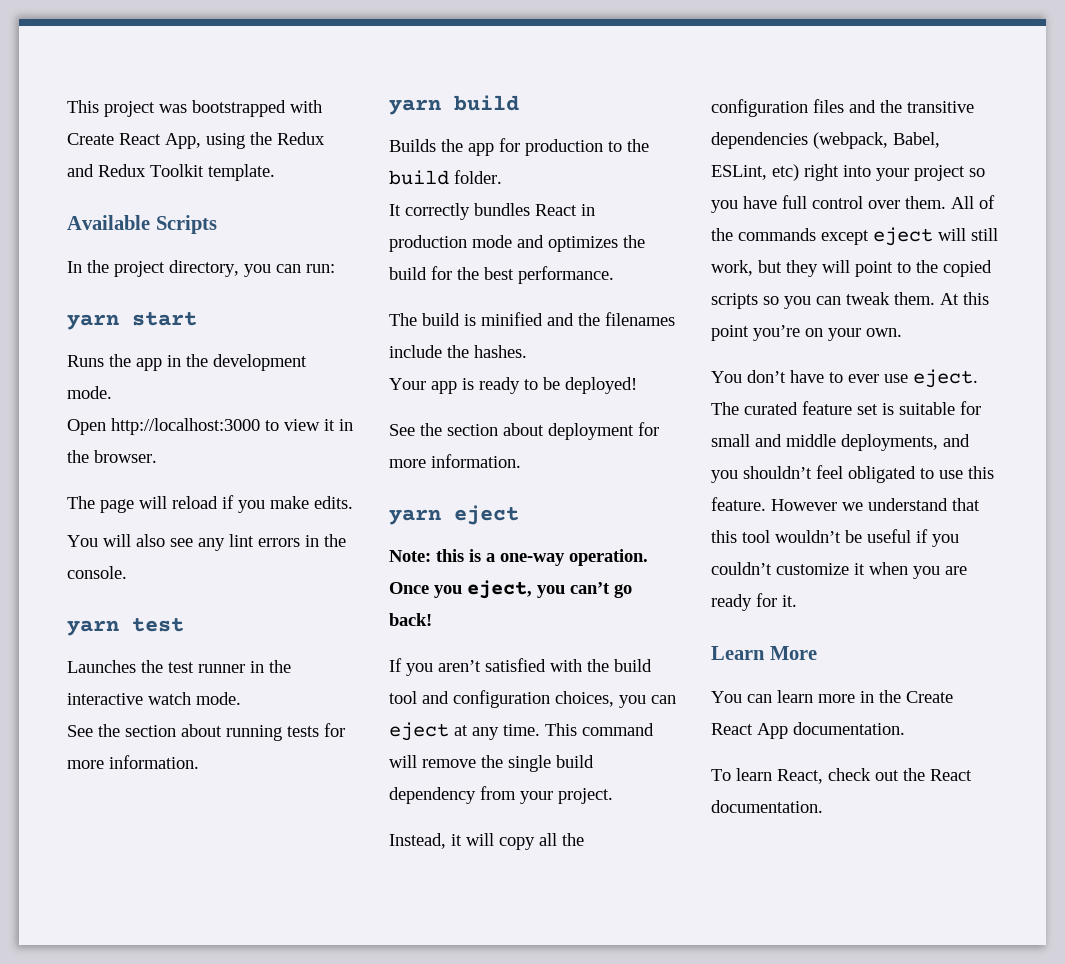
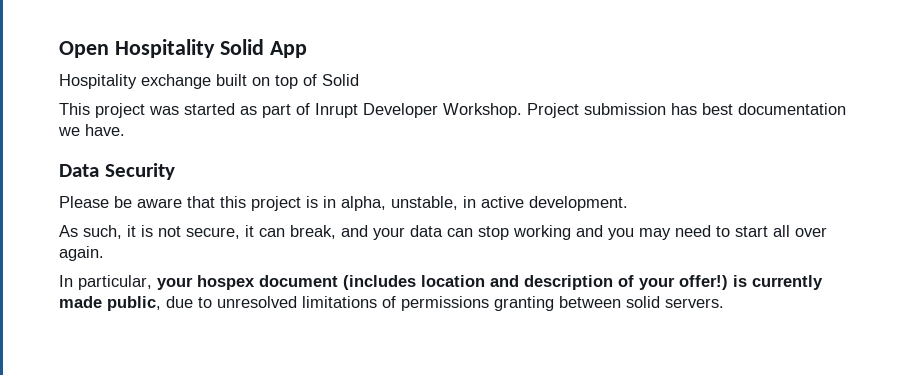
[67,100,322,117] [67,132,325,149] [67,164,275,181] [67,215,217,234] [67,260,335,277] [67,312,197,330] [67,354,307,371] [67,386,112,399] [67,418,353,435] [67,450,157,463] [67,495,353,513] [67,534,346,551] [67,566,127,579] [67,618,184,636] [67,660,291,673] [67,692,241,705] [67,723,345,741] [67,755,199,769] [389,95,519,115] [389,138,649,156] [389,170,502,185] [389,203,595,220] [389,235,645,252] [389,266,614,284] [389,312,675,326] [389,345,527,358] [389,377,637,394] [389,422,659,440] [389,454,521,468] [389,505,519,525] [389,549,648,566] [389,580,632,599] [389,613,432,626] [389,658,652,676] [389,690,676,708] [389,722,654,741] [389,755,594,772] [389,786,613,804] [389,833,584,850] [711,99,974,117] [711,132,940,149] [711,164,985,181] [711,195,995,213] [711,227,998,246] [711,260,992,277] [711,292,989,309] [711,325,902,341] [711,369,978,388] [711,401,981,415] [711,434,970,451] [711,465,994,483] [711,497,980,511] [711,529,959,547] [711,562,967,579] [711,593,797,611] [711,646,817,660] [711,690,953,703] [711,722,905,739] [711,768,972,784] [711,800,823,813] This project was bootstrapped with Create React App, using the Redux and Redux Toolkit template. // Available Scripts // In the project directory, you can run: // yarn start // Runs the app in the development mode. // Open http://localhost:3000 to view it in the browser. // The page will reload if you make edits. // You will also see any lint errors in the console. // yarn test // Launches the test runner in the interactive watch mode. // See the section about running tests for more information. // yarn build // Builds the app for production to the build folder. // It correctly bundles React in production mode and optimizes the build for the best performance. // The build is minified and the filenames include the hashes. // Your app is ready to be deployed! // See the section about deployment for more information. // yarn eject // Note: this is a one-way operation. Once you eject, you can’t go back! // If you aren’t satisfied with the build tool and configuration choices, you can eject at any time. This command will remove the single build dependency from your project. // Instead, it will copy all the configuration files and the transitive dependencies (webpack, Babel, ESLint, etc) right into your project so you have full control over them. All of the commands except eject will still work, but they will point to the copied scripts so you can tweak them. At this point you’re on your own. // You don’t have to ever use eject. The curated feature set is suitable for small and middle deployments, and you shouldn’t feel obligated to use this feature. However we understand that this tool wouldn’t be useful if you couldn’t customize it when you are ready for it. // Learn More // You can learn more in the Create React App documentation. // To learn React, check out the React documentation. -> [59,39,307,58] [59,74,359,89] [59,103,846,118] [58,124,125,136] [59,163,175,180] [59,196,628,211] [59,225,827,240] [59,246,104,261] [59,275,823,290] [59,296,724,311] Open Hospitality Solid App // Hospitality exchange built on top of Solid // This project was started as part of Inrupt Developer Workshop. Project submission has best documentation we have. // Data Security // Please be aware that this project is in alpha, unstable, in active development. // As such, it is not secure, it can break, and your data can stop working and you may need to start all over again. // In particular, your hospex document (includes location and description of your offer!) is currently made public, due to unresolved limitations of permissions granting between solid servers.

